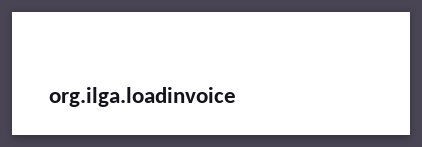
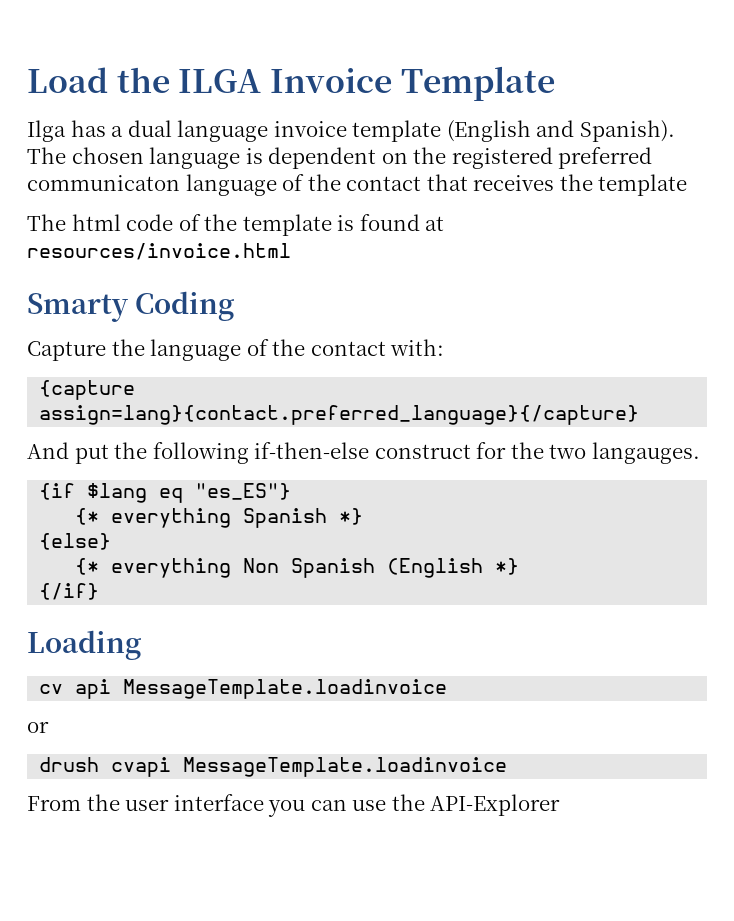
[49,87,236,107] org.ilga.loadinvoice -> [27,66,555,101] [27,120,675,142] [27,147,653,169] [27,174,688,196] [27,214,445,236] [27,243,291,260] [27,291,235,322] [27,339,445,361] [39,380,136,400] [39,405,640,425] [27,442,700,464] [39,483,292,503] [75,508,364,528] [39,533,112,550] [75,558,520,578] [39,583,100,600] [27,630,141,660] [39,679,448,699] [27,721,49,733] [39,757,508,777] [27,794,561,817] Load the ILGA Invoice Template // Ilga has a dual language invoice template (English and Spanish). The chosen language is dependent on the registered preferred communicaton language of the contact that receives the template // The html code of the template is found at resources/invoice.html // Smarty Coding // Capture the language of the contact with: // {capture assign=lang}{contact.preferred_language}{/capture} // And put the following if-then-else construct for the two langauges. // {if $lang eq "es_ES"} // {* everything Spanish *} // {else} // {* everything Non Spanish (English *} // {/if} // Loading // cv api MessageTemplate.loadinvoice // or // drush cvapi MessageTemplate.loadinvoice // From the user interface you can use the API-Explorer

